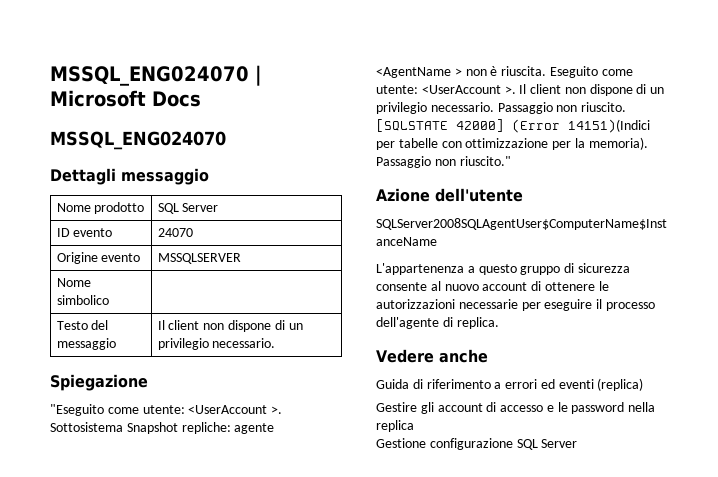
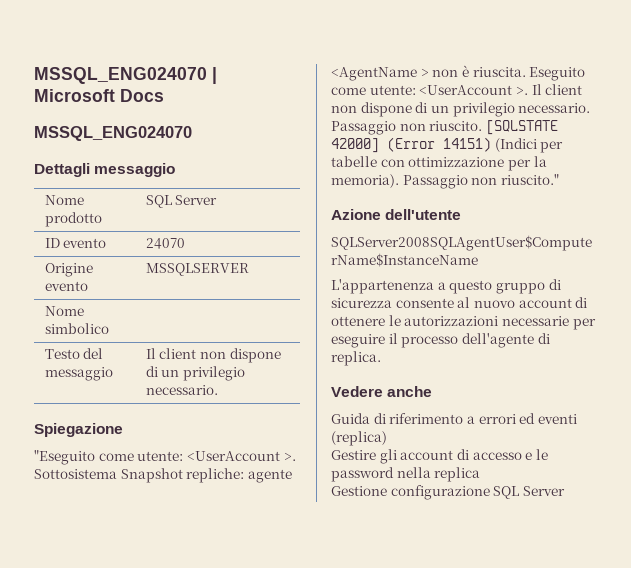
[568,119,650,133] 14151)(Indici -> [443,137,537,152] 14151) (Indici

